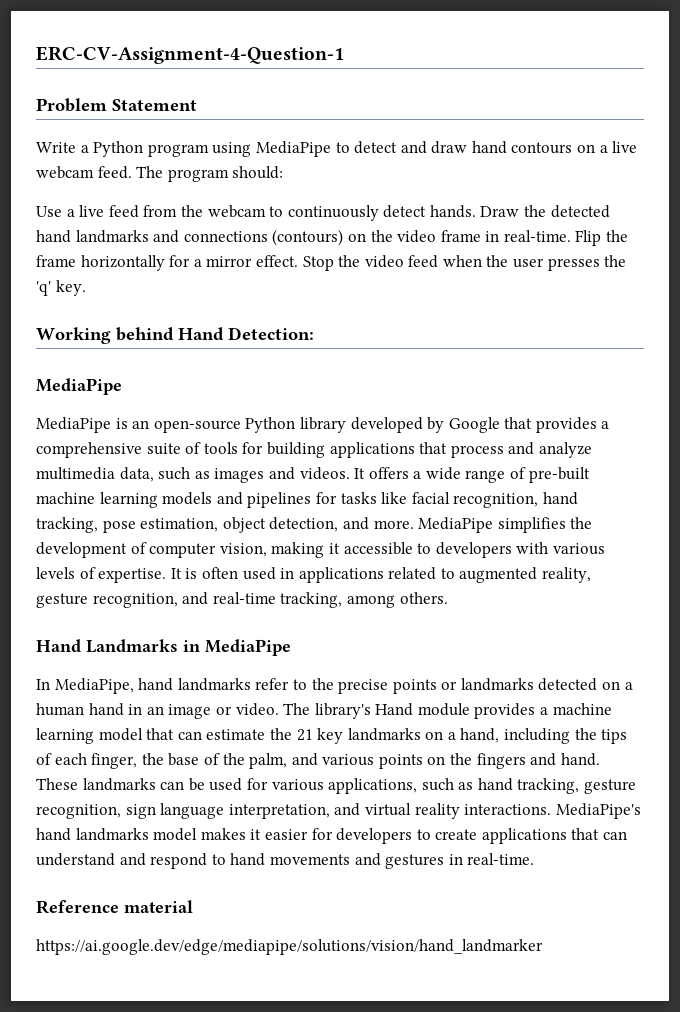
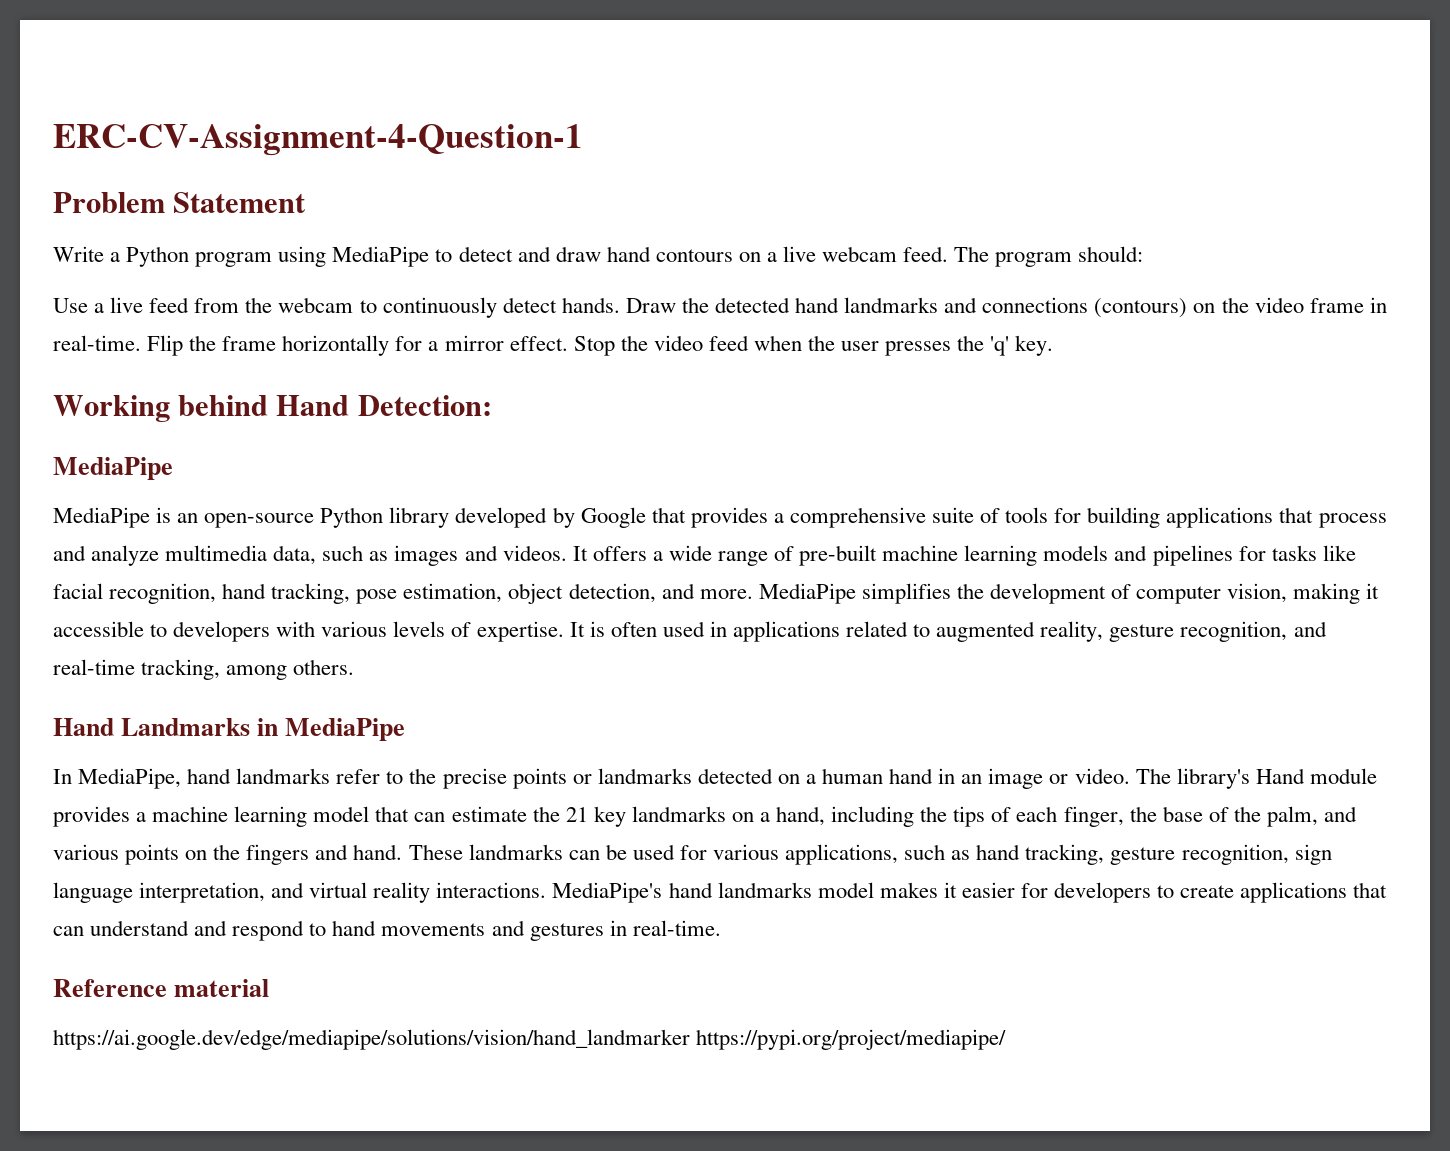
(543, 947) none -> [696,1029,1007,1050] https://pypi.org/project/mediapipe/

